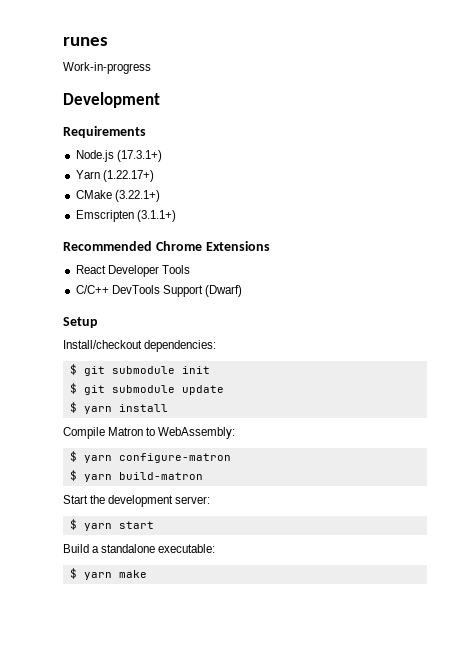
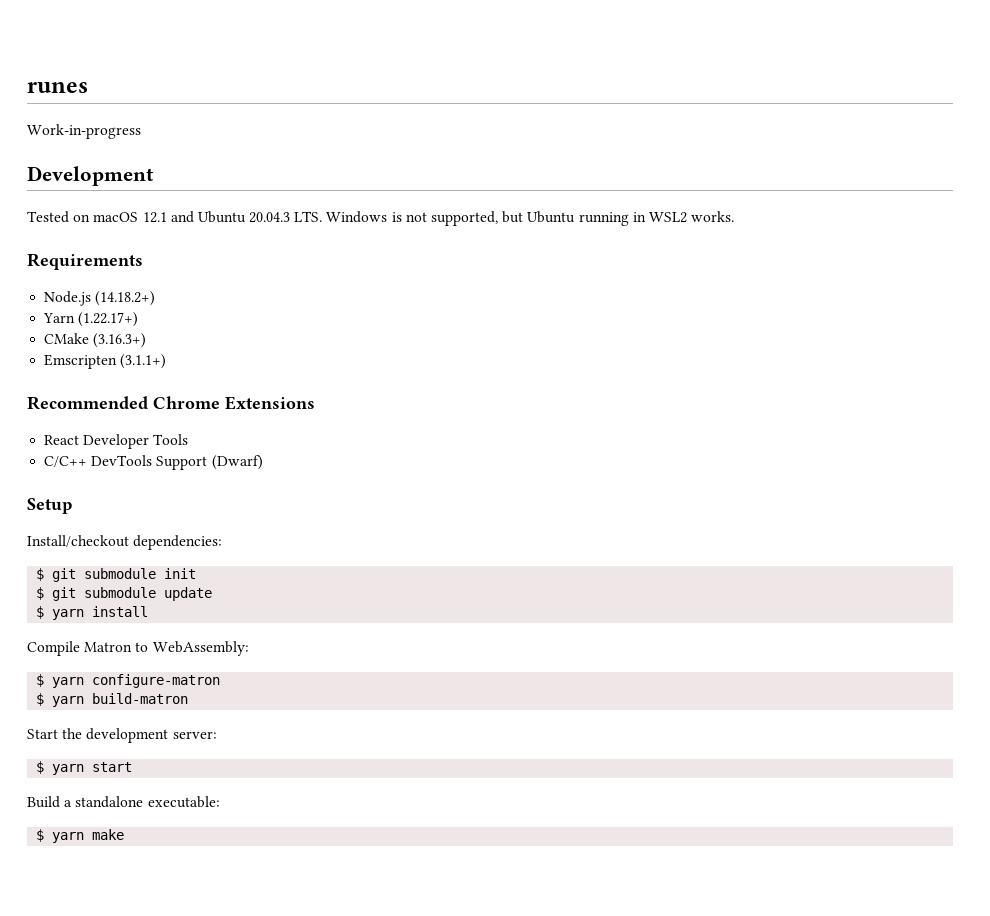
(160, 100) none -> [27,211,735,226] // Tested on macOS 12.1 and Ubuntu 20.04.3 LTS. Windows is not supported, but Ubuntu running in WSL2 works.
[116,150,162,162] (17.3.1+) -> [95,291,156,306] (14.18.2+)
[114,190,160,202] (3.22.1+) -> [93,333,147,348] (3.16.3+)

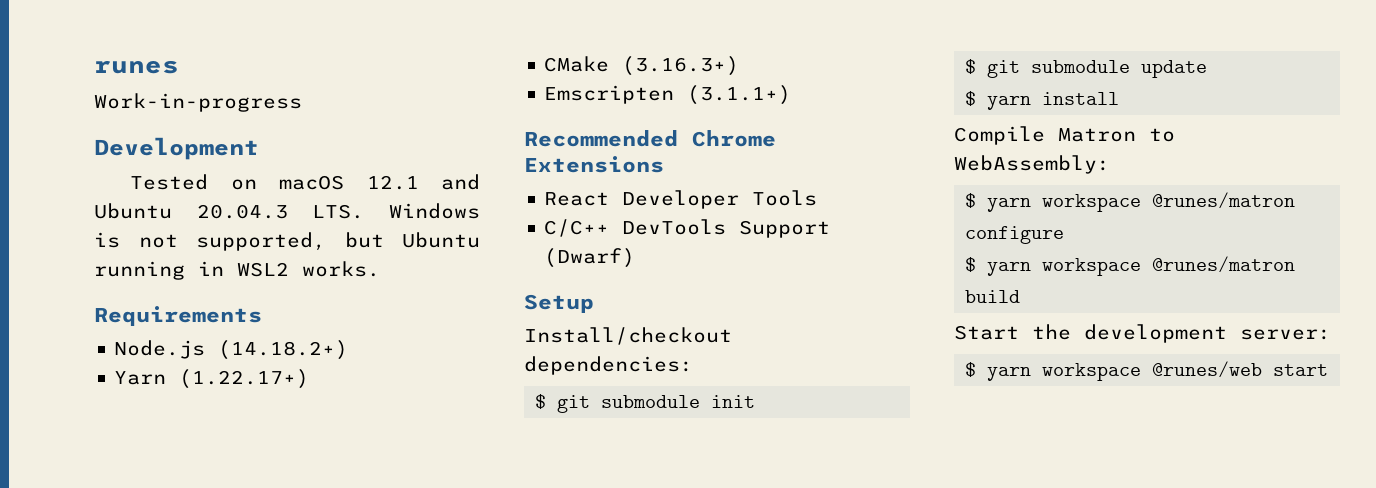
[92,674,221,688] [36,693,189,707] configure-matron // $ yarn build-matron -> [1042,192,1296,212] [965,226,1065,244] [965,256,1296,276] [965,290,1021,303] workspace @runes/matron configure // $ yarn workspace @runes/matron build
(85, 769) none -> [1042,361,1263,381] workspace @runes/web
[27,796,220,808] [36,829,125,843] // Build a standalone executable: // $ yarn make -> (1329, 370) none

